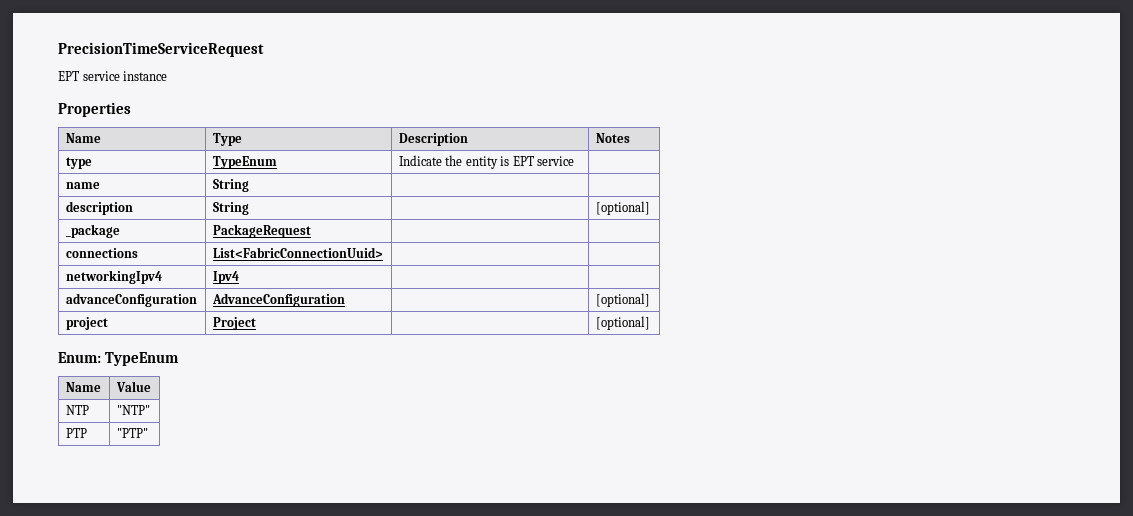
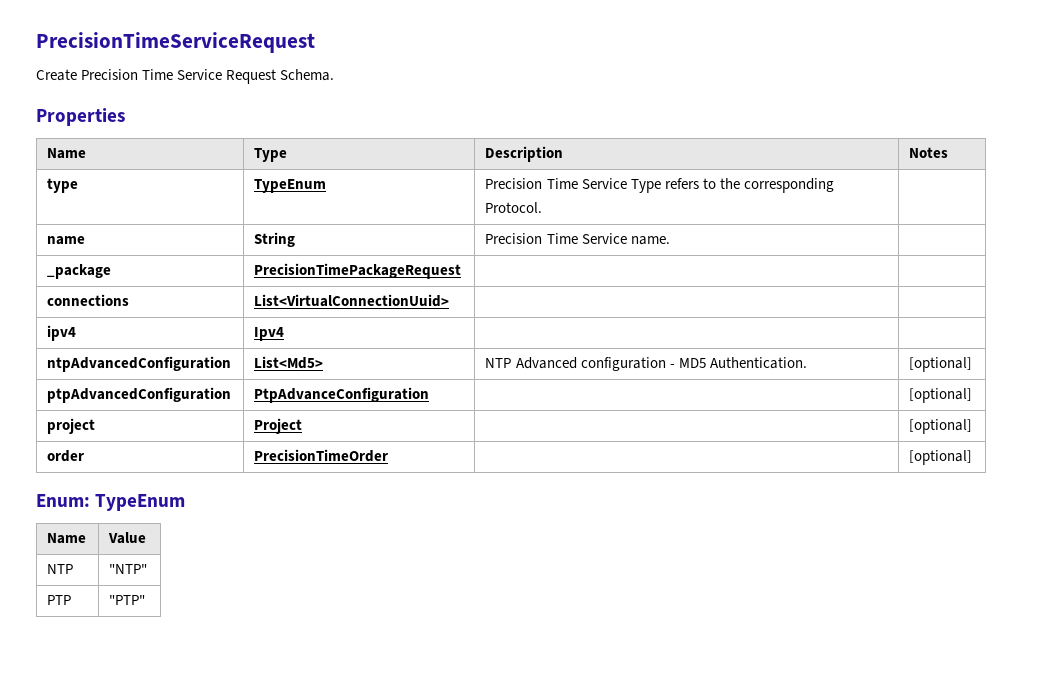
[58,71,168,81] EPT service instance -> [36,69,335,84] Create Precision Time Service Request Schema.
[398,155,575,169] [65,182,100,189] [212,179,249,192] [65,201,133,215] [212,202,249,215] [595,201,650,215] Indicate the entity is EPT service | // name | String | | // description | String | | [optional] -> [485,178,834,193] [485,202,543,213] [47,236,86,245] [254,232,296,247] [485,233,670,245] Precision Time Service Type refers to the corresponding Protocol. | // name | String | Precision Time Service name. |
[212,224,311,238] PackageRequest -> [254,263,462,279] PrecisionTimePackageRequest
[212,247,383,258] [65,270,162,284] List<FabricConnectionUuid> | | // networkingIpv4 -> [254,294,450,307] [47,325,77,341] List<VirtualConnectionUuid> | | // ipv4
[65,293,197,307] [211,293,345,307] advanceConfiguration | AdvanceConfiguration -> [47,356,232,372] [254,356,324,369] [485,357,807,371] [909,357,973,372] [47,387,232,403] [254,387,430,403] ntpAdvancedConfiguration | List<Md5> | NTP Advanced configuration - MD5 Authentication. | [optional] // ptpAdvancedConfiguration | PtpAdvanceConfiguration
(650, 323) none -> [47,450,85,462] [254,449,389,462] [909,450,973,465] // order | PrecisionTimeOrder | | [optional]

